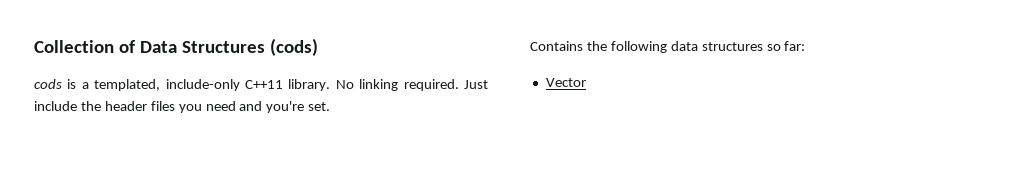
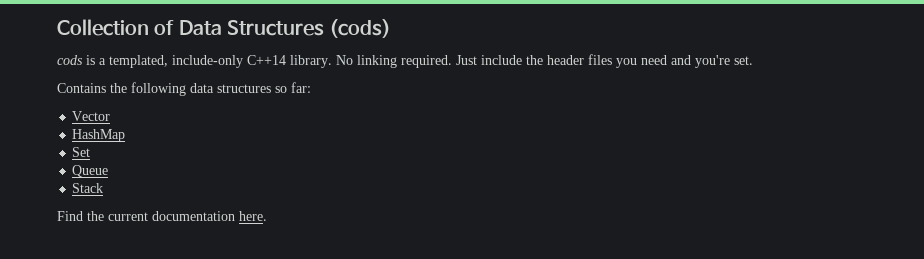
[245,80,283,89] C++11 -> [247,55,286,65] C++14
(586, 82) none -> [72,129,126,142] [72,147,91,157] [72,165,109,177] [72,183,104,193] [57,211,267,221] // HashMap // Set // Queue // Stack // Find the current documentation here.

